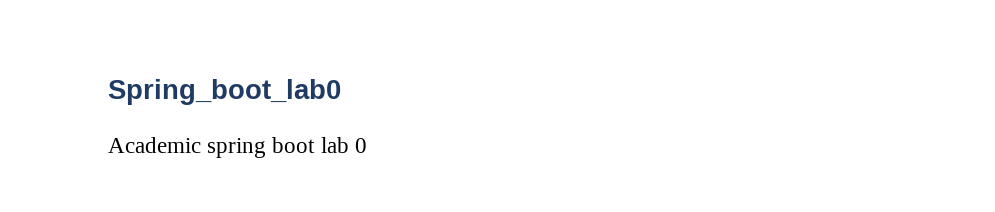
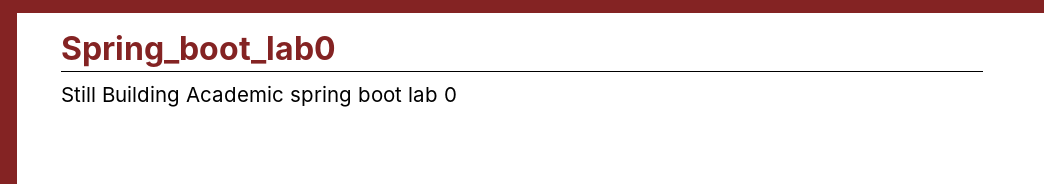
(341, 92) none -> [61,85,180,107] Still Building

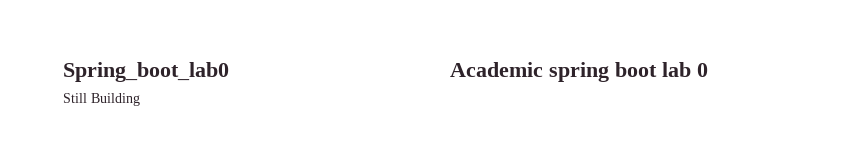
(180, 96) none -> (140, 99) //

